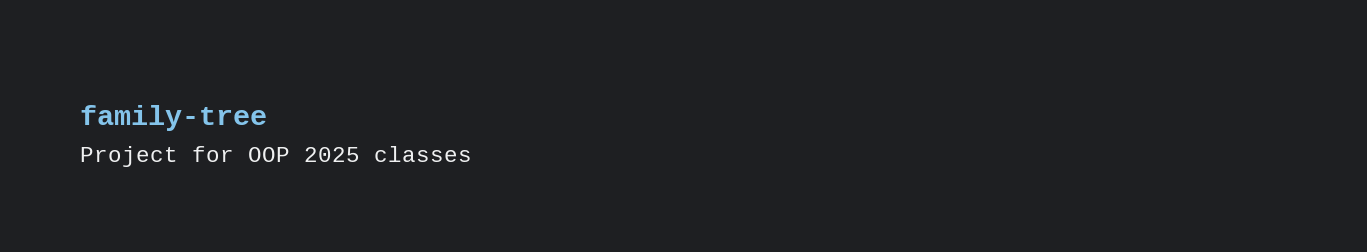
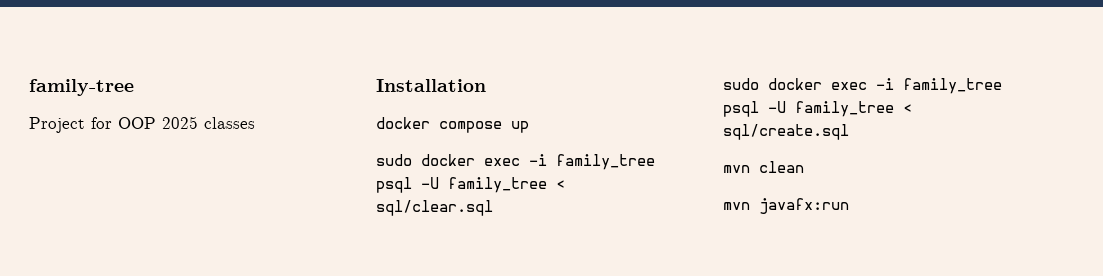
(472, 154) none -> [376,79,486,92] [376,117,529,133] [376,154,655,170] [376,177,565,193] [376,200,493,216] [723,78,1002,94] [723,101,912,117] [723,124,849,140] [723,161,804,173] [723,198,849,214] // Installation // docker compose up // sudo docker exec -i family_tree psql -U family_tree < sql/clear.sql // sudo docker exec -i family_tree psql -U family_tree < sql/create.sql // mvn clean // mvn javafx:run

